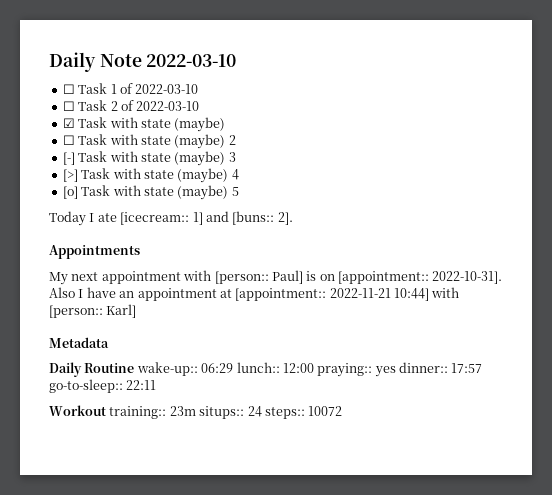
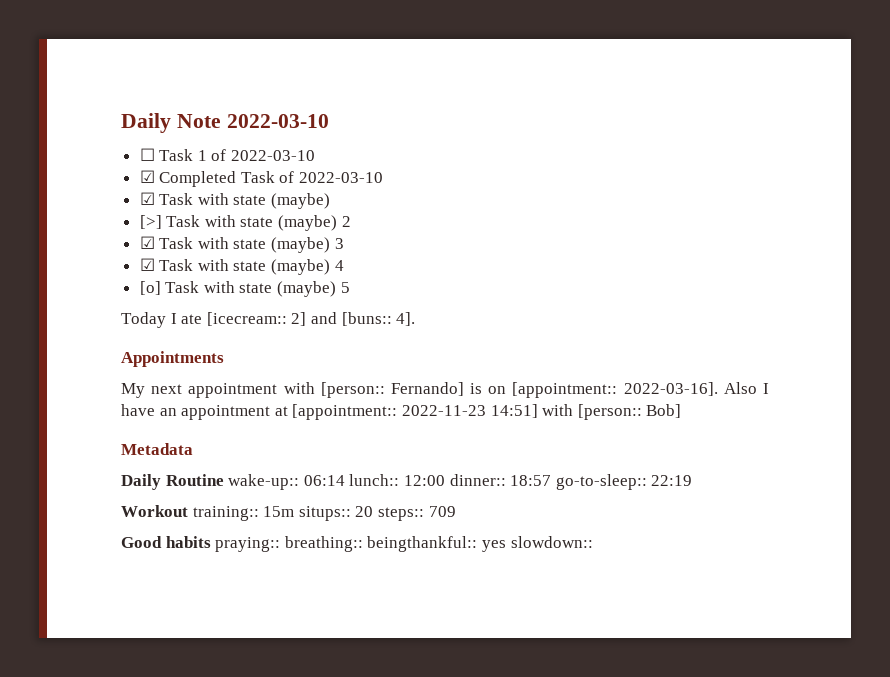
[62,100,118,111] ☐ Task 2 -> [139,170,275,187] ☑ Completed Task
[62,135,75,145] ☐ -> [139,215,162,229] [>]
[62,152,75,165] [-] -> [139,236,155,249] ☑
[62,169,78,182] [>] -> [139,258,155,271] ☑
[192,212,203,225] 1] -> [291,312,307,326] 2]
[277,212,293,225] 2]. -> [396,312,416,326] 4].
[271,270,303,284] Paul] -> [390,382,464,396] Fernando]
[432,271,503,284] 2022-10-31]. -> [623,382,718,396] 2022-03-16].
[329,287,460,301] [49,304,137,318] 2022-11-21 10:44] with [person:: Karl] -> [401,404,682,420] 2022-11-23 14:51] with [person:: Bob]
[201,363,234,373] 06:29 -> [303,475,345,486] 06:14
[317,362,483,377] [49,379,157,393] [49,405,343,419] praying:: yes dinner:: 17:57 go-to-sleep:: 22:11 // Workout training:: 23m situps:: 24 steps:: 10072 -> [449,474,693,490] [121,505,456,521] [121,536,593,552] dinner:: 18:57 go-to-sleep:: 22:19 // Workout training:: 15m situps:: 20 steps:: 709 // Good habits praying:: breathing:: beingthankful:: yes slowdown::

